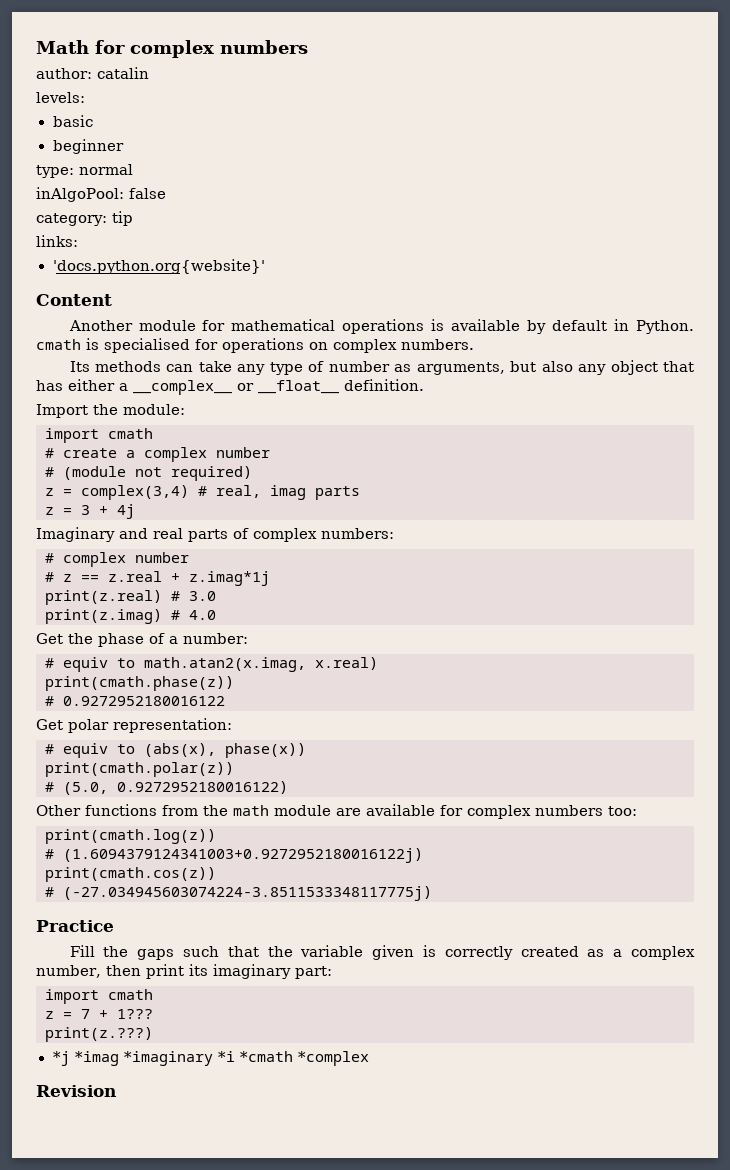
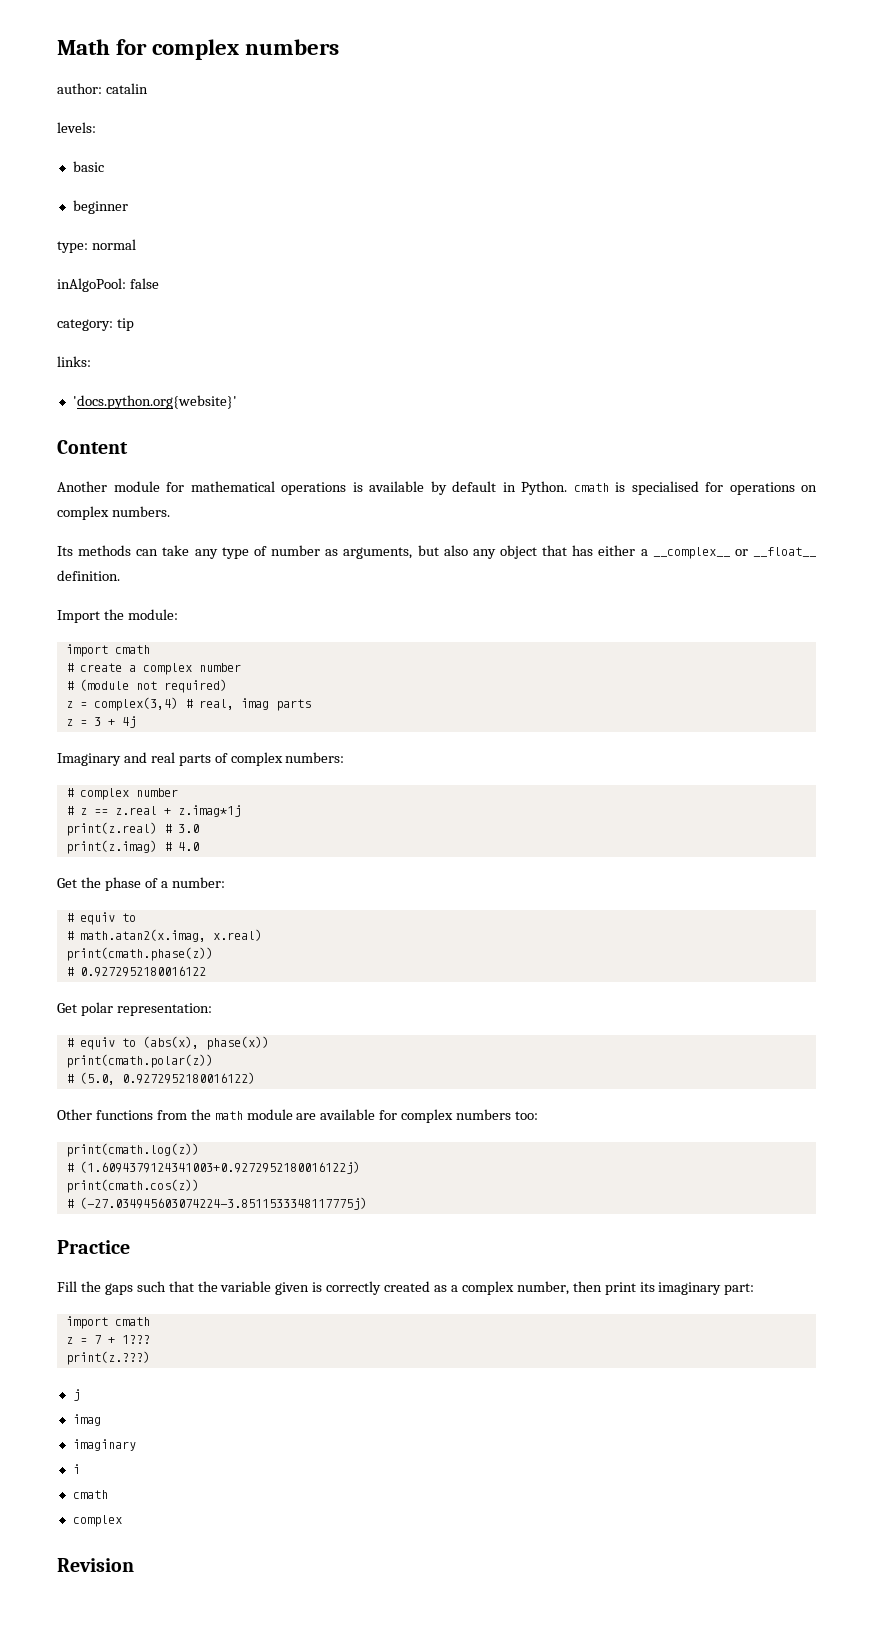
(135, 663) none -> [65,931,74,940] // #
[52,1051,369,1066] *j *imag *imaginary *i *cmath *complex -> [72,1389,80,1401] [72,1414,101,1426] [72,1439,136,1451] [72,1464,80,1474] [72,1490,108,1499] [72,1515,122,1527] j // imag // imaginary // i // cmath // complex

